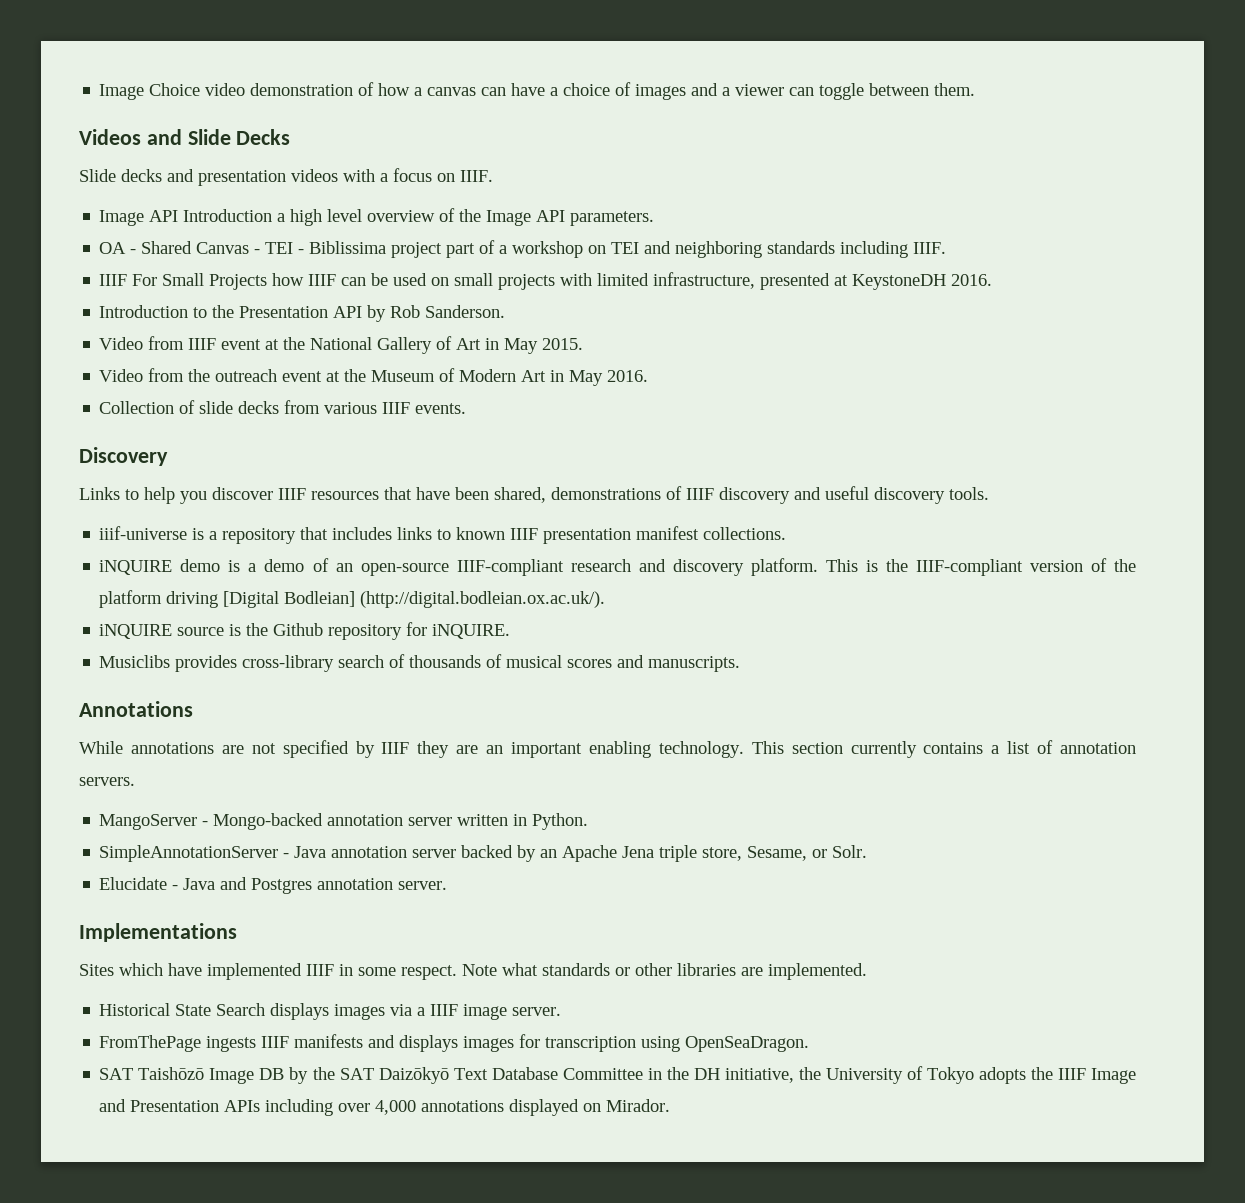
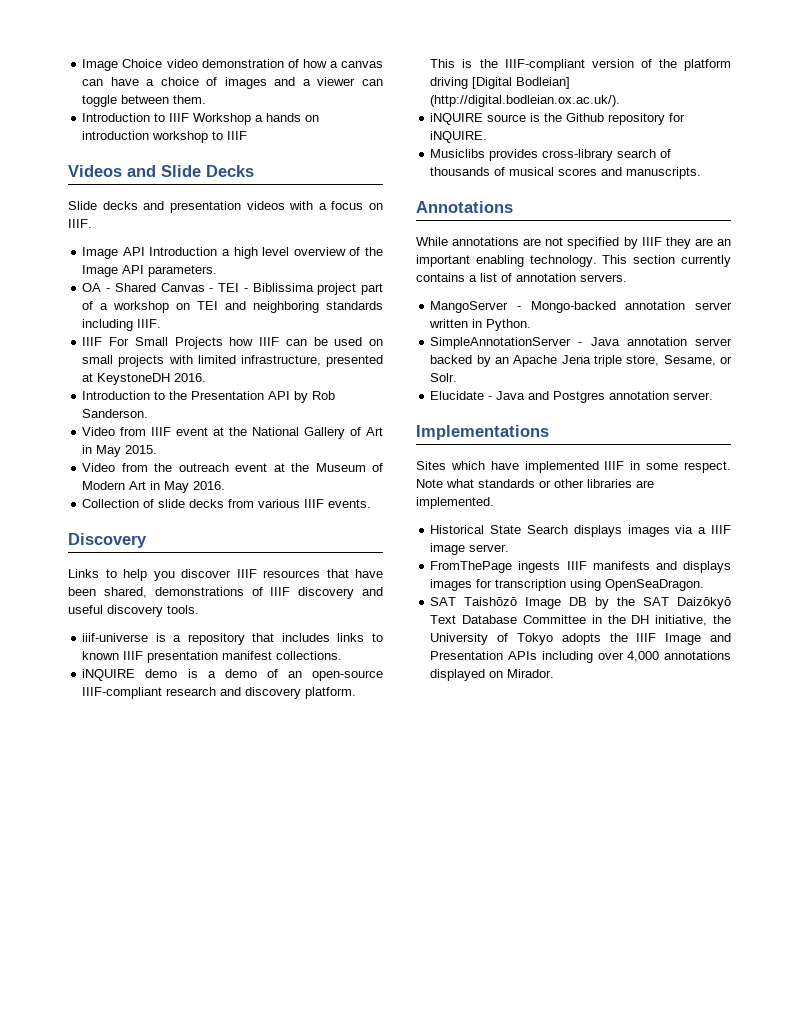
(976, 89) none -> [82,113,320,125] [82,131,248,143] // Introduction to IIIF Workshop a hands on introduction workshop to IIIF

